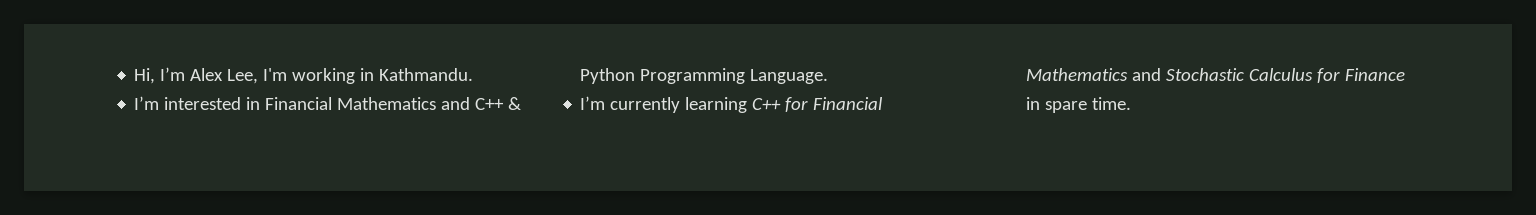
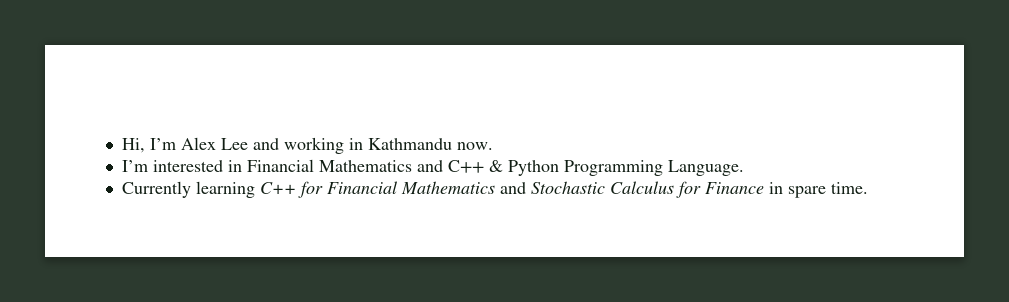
[227,68,474,84] Lee, I'm working in Kathmandu. -> [220,137,493,154] Lee and working in Kathmandu now.
[580,96,681,113] I’m currently -> [121,181,191,198] Currently

